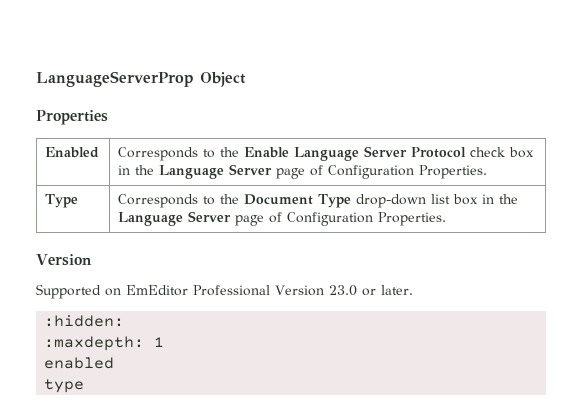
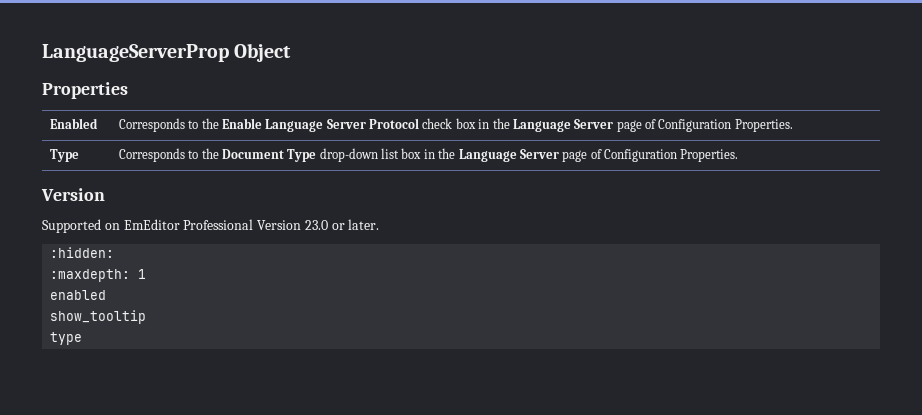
(115, 363) none -> [50,310,147,324] // show_tooltip

